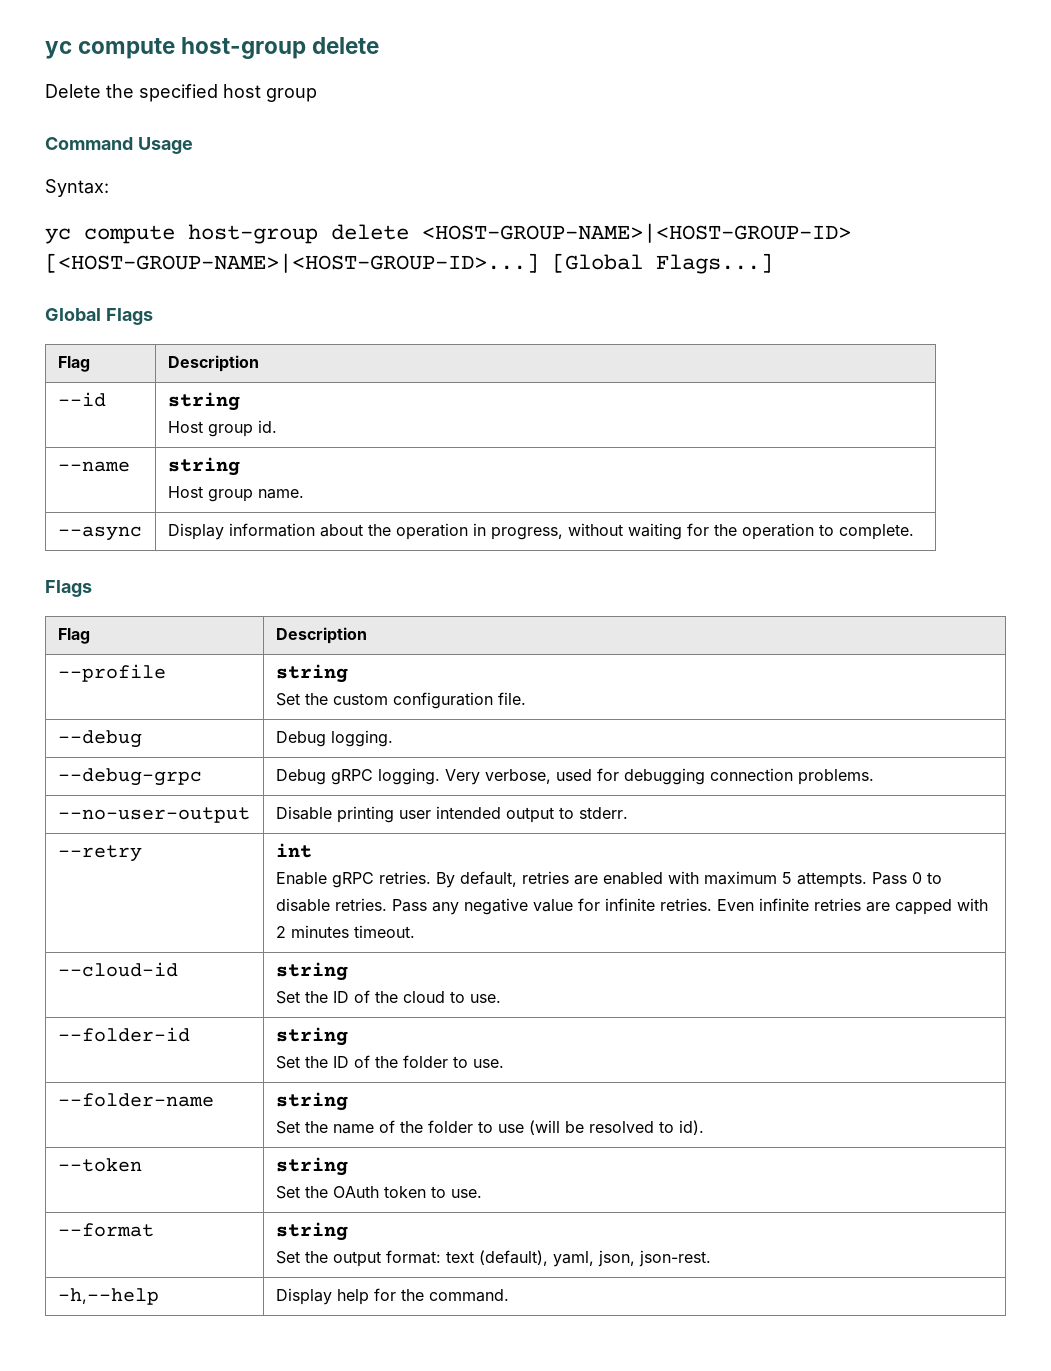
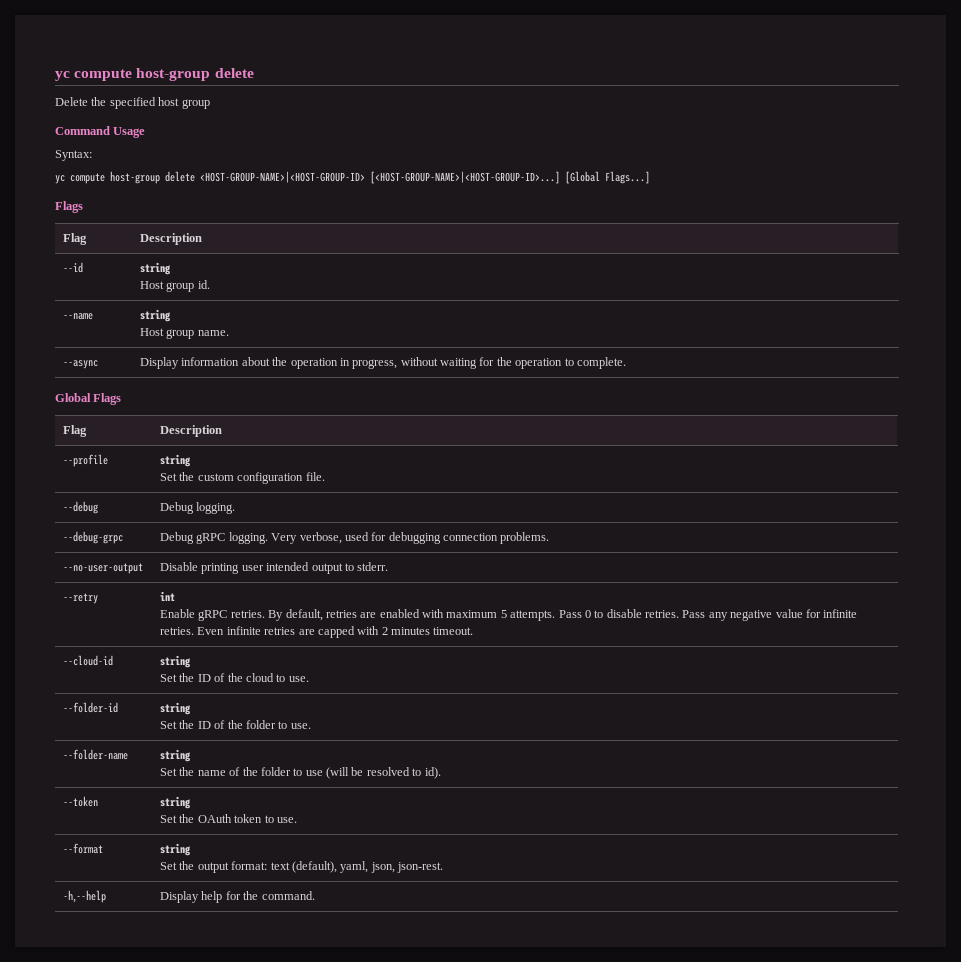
[45,308,101,321] Global -> (650, 177) none
(914, 532) none -> [55,393,91,402] Global

